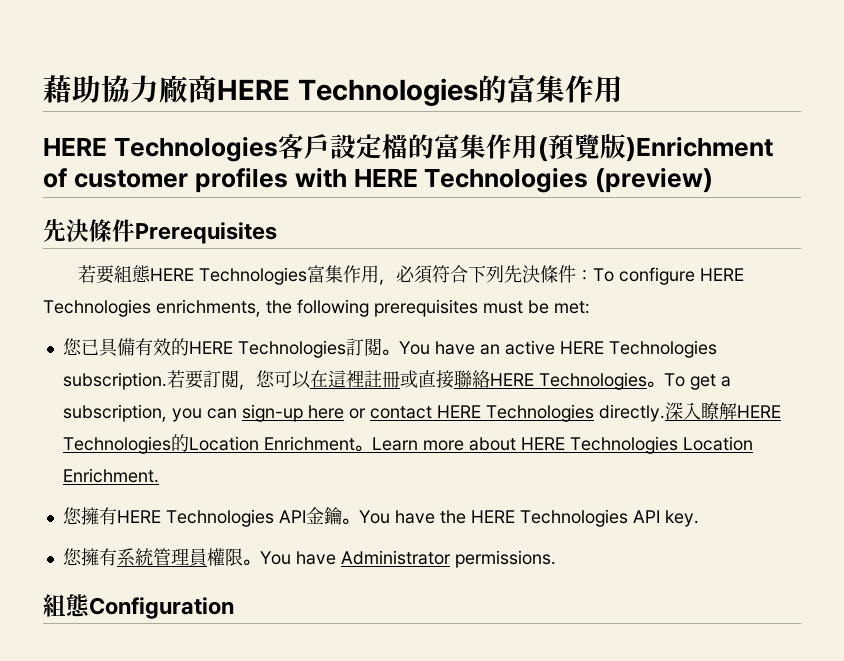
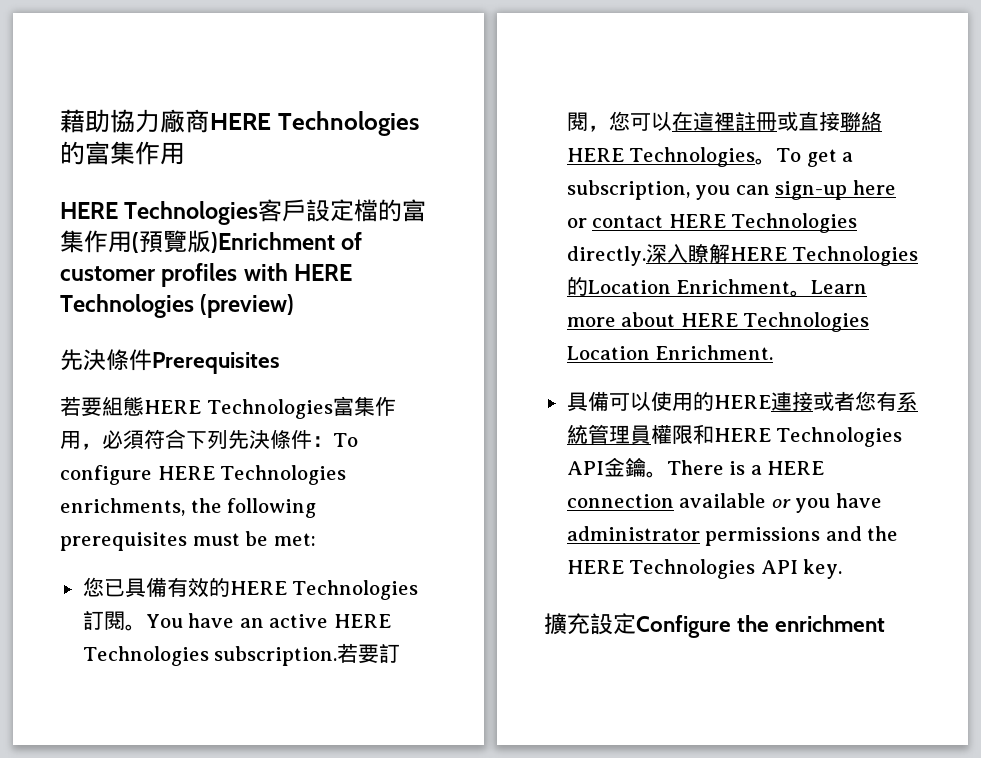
[62,507,699,527] [62,548,556,568] [43,594,234,619] 您擁有HERE Technologies API金鑰。You have the HERE Technologies API key. // 您擁有系統管理員權限。You have Administrator permissions. // 組態Configuration -> [566,391,918,412] [566,424,903,447] [566,457,825,478] [566,493,882,513] [566,526,899,546] [566,559,843,579] [544,613,886,638] 具備可以使用的HERE連接或者您有系統管理員權限和HERE Technologies API金鑰。There is a HERE connection available or you have administrator permissions and the HERE Technologies API key. // 擴充設定Configure the enrichment

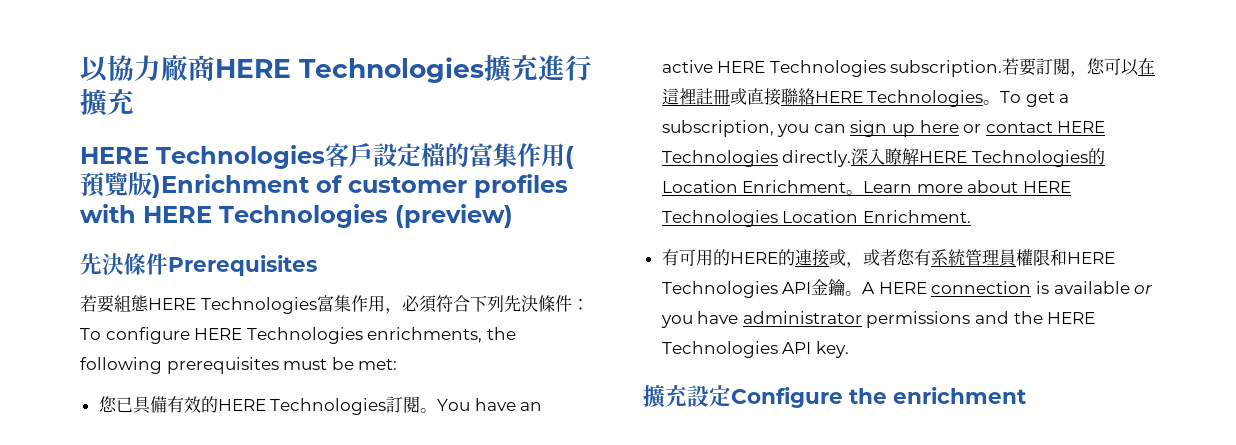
[60,109,110,133] 藉助 -> [80,56,109,82] 以
[60,141,185,165] 的富集作用 -> [484,54,592,83] [80,88,134,117] 擴充進行擴充
[775,181,848,200] sign-up -> [850,120,916,137] sign up
[566,391,813,412] 具備可以使用的HERE連接 -> [661,249,863,268] 有可用的HERE的連接或，
[666,460,762,475] There is a -> [862,282,876,294] A
(674, 501) none -> [1036,281,1050,294] is

